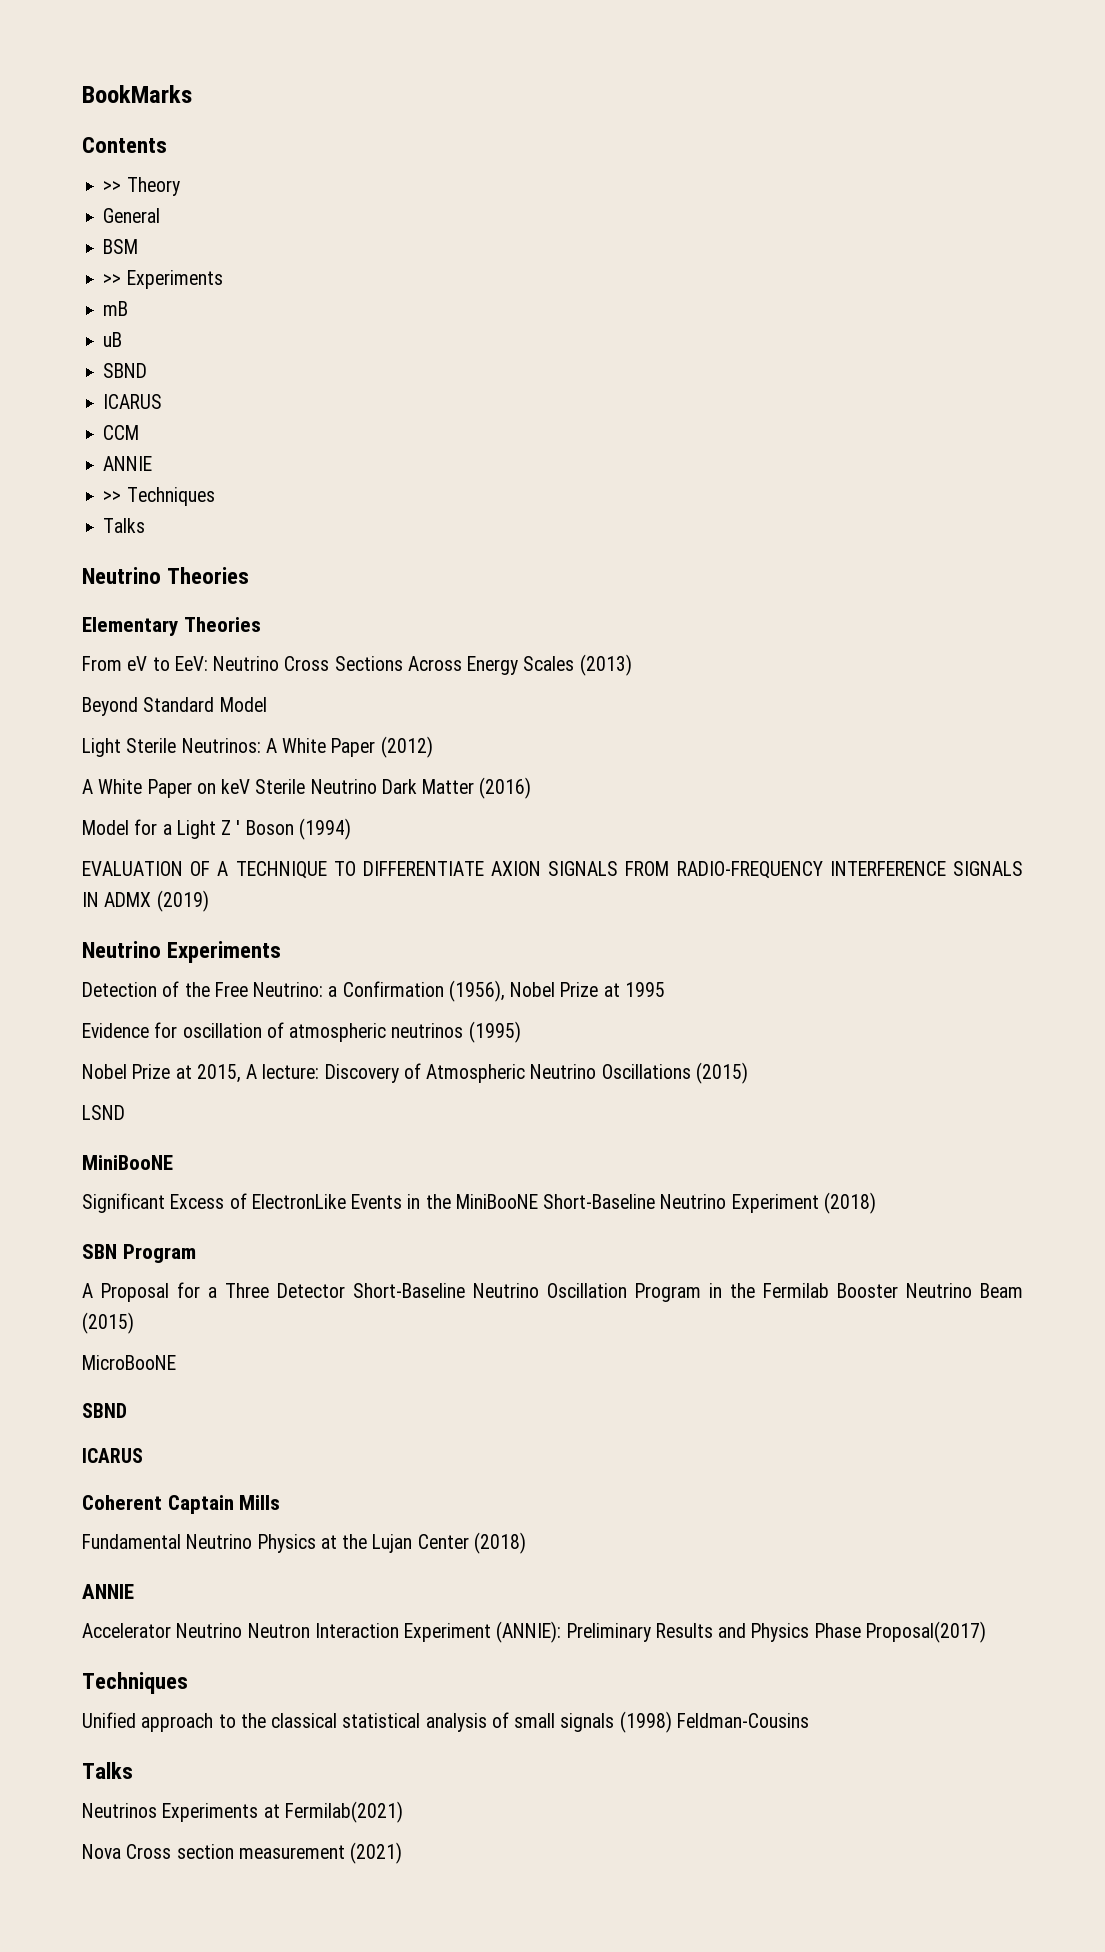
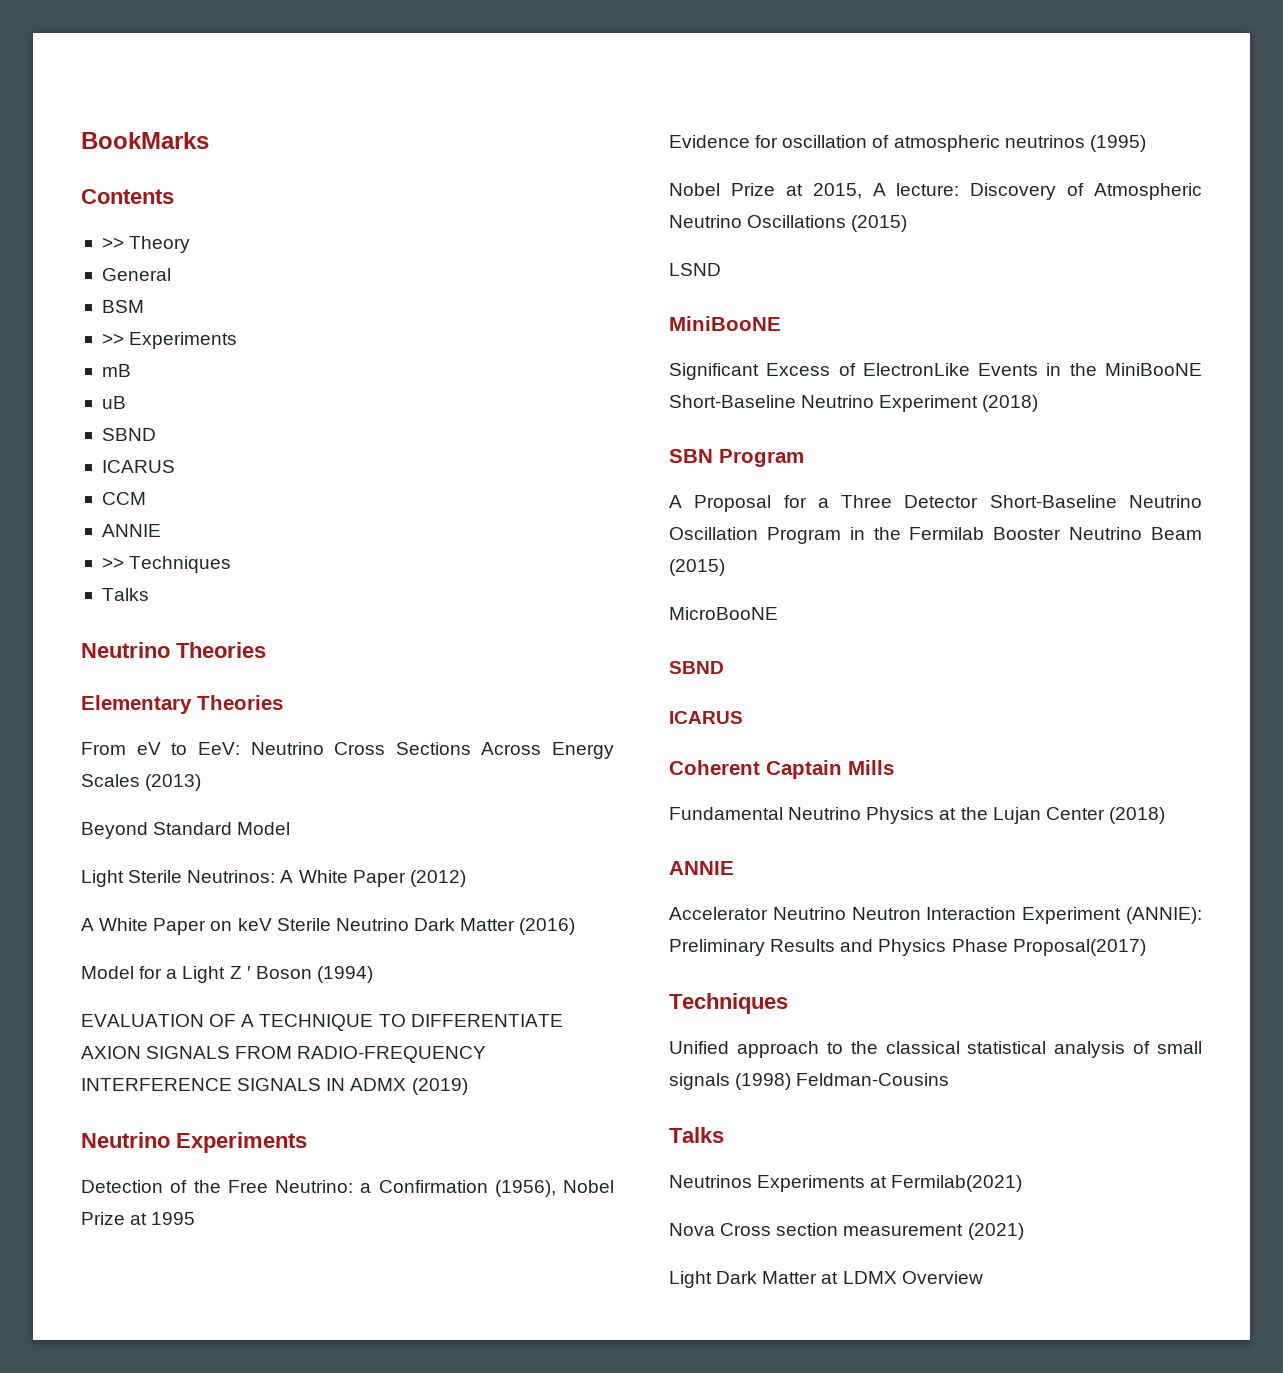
(403, 1853) none -> [669,1271,983,1288] // Light Dark Matter at LDMX Overview

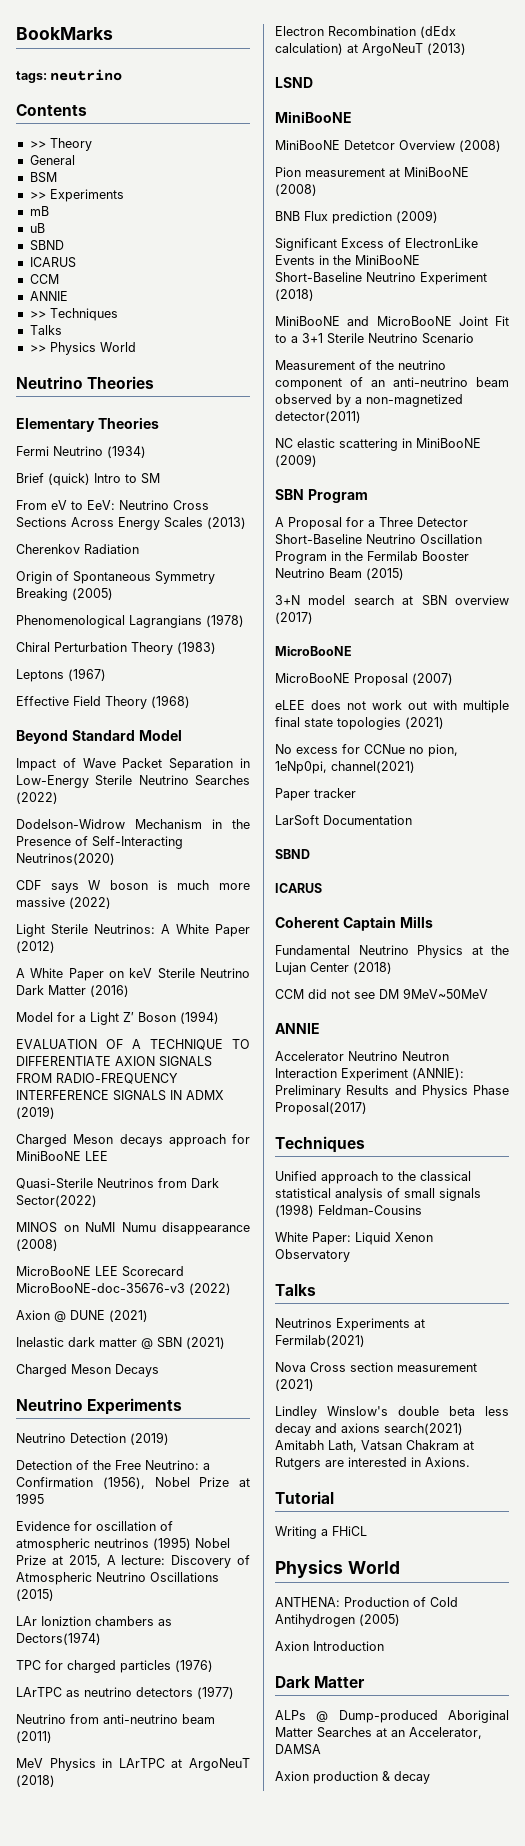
(209, 140) none -> [16,69,123,83] // tags: neutrino
(149, 594) none -> [29,342,136,355] // >> Physics World
(283, 702) none -> [16,445,146,458] [16,473,160,486] // Fermi Neutrino (1934) // Brief (quick) Intro to SM
[81,822,291,839] Beyond Standard Model -> [16,544,139,554] [16,571,215,584] [16,588,113,601] [16,614,244,628] [16,641,216,655] [16,668,106,682] [16,695,190,709] [16,730,182,744] [16,758,250,771] [16,775,250,788] [16,792,58,804] [16,819,250,829] [16,836,183,849] [16,853,115,865] [16,880,250,893] [16,897,111,909] Cherenkov Radiation // Origin of Spontaneous Symmetry Breaking (2005) // Phenomenological Lagrangians (1978) // Chiral Perturbation Theory (1983) // Leptons (1967) // Effective Field Theory (1968) // Beyond Standard Model // Impact of Wave Packet Separation in Low-Energy Sterile Neutrino Searches (2022) // Dodelson-Widrow Mechanism in the Presence of Self-Interacting Neutrinos(2020) // CDF says W boson is much more massive (2022)
[229,966,251,979] Z ′ -> [123,1012,134,1022] Z′
(468, 1086) none -> [16,1134,250,1147] [16,1151,108,1161] [16,1178,219,1189] [16,1195,97,1207] [16,1222,250,1235] [16,1239,58,1251] [16,1266,184,1277] [16,1283,231,1295] [16,1310,148,1322] [16,1337,225,1349] [16,1364,159,1377] // Charged Meson decays approach for MiniBooNE LEE // Quasi-Sterile Neutrinos from Dark Sector(2022) // MINOS on NuMI Numu disappearance (2008) // MicroBooNE LEE Scorecard MicroBooNE-doc-35676-v3 (2022) // Axion @ DUNE (2021) // Inelastic dark matter @ SBN (2021) // Charged Meson Decays
(307, 1142) none -> [16,1432,169,1445] // Neutrino Detection (2019)
(1146, 143) // -> (191, 1543) none
[669,263,721,276] [669,316,781,331] LSND // MiniBooNE -> [16,1616,172,1626] [16,1632,101,1645] [16,1659,213,1673] [16,1686,234,1699] [16,1714,215,1724] [16,1731,52,1743] [16,1758,250,1771] [16,1775,55,1787] [275,26,456,38] [275,43,466,56] [275,77,313,88] [275,111,352,123] [275,140,501,152] [275,167,469,177] [275,184,317,196] [275,210,438,224] LAr Ioniztion chambers as Dectors(1974) // TPC for charged particles (1976) // LArTPC as neutrino detectors (1977) // Neutrino from anti-neutrino beam (2011) // MeV Physics in LArTPC at ArgoNeuT (2018) // Electron Recombination (dEdx calculation) at ArgoNeuT (2013) // LSND // MiniBooNE // MiniBooNE Detetcor Overview (2008) // Pion measurement at MiniBooNE (2008) // BNB Flux prediction (2009)
(1039, 403) none -> [275,316,509,326] [275,333,474,344] [275,360,446,370] [275,377,509,390] [275,394,463,407] [275,411,361,423] [275,438,481,451] [275,454,317,467] // MiniBooNE and MicroBooNE Joint Fit to a 3+1 Sterile Neutrino Scenario // Measurement of the neutrino component of an anti-neutrino beam observed by a non-magnetized detector(2011) // NC elastic scattering in MiniBooNE (2009)
[669,607,778,620] MicroBooNE -> [275,595,509,606] [275,612,313,624] [275,646,352,656] [275,673,453,686] [275,700,509,713] [275,717,444,730] [275,744,458,757] [275,761,415,774] [275,788,356,801] [275,815,412,826] 3+N model search at SBN overview (2017) // MicroBooNE // MicroBooNE Proposal (2007) // eLEE does not work out with multiple final state topologies (2021) // No excess for CCNue no pion, 1eNp0pi, channel(2021) // Paper tracker // LarSoft Documentation
(1165, 815) none -> [275,988,488,999] // CCM did not see DM 9MeV~50MeV
(950, 1079) none -> [275,1232,433,1245] [275,1249,350,1262] // White Paper: Liquid Xenon Observatory
[669,1271,983,1288] Light Dark Matter at LDMX Overview -> [275,1406,509,1419] [275,1423,463,1436] [275,1440,474,1452] [275,1457,470,1470] [275,1491,334,1504] [275,1526,367,1539] [275,1560,400,1578] [275,1597,458,1607] [275,1614,400,1627] [275,1641,384,1651] [275,1676,366,1688] [275,1710,509,1723] [275,1727,482,1739] [275,1744,321,1755] [275,1771,430,1784] Lindley Winslow's double beta less decay and axions search(2021) Amitabh Lath, Vatsan Chakram at Rutgers are interested in Axions. // Tutorial // Writing a FHiCL // Physics World // ANTHENA: Production of Cold Antihydrogen (2005) // Axion Introduction // Dark Matter // ALPs @ Dump-produced Aboriginal Matter Searches at an Accelerator, DAMSA // Axion production & decay

